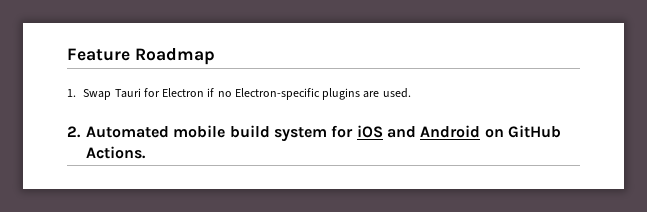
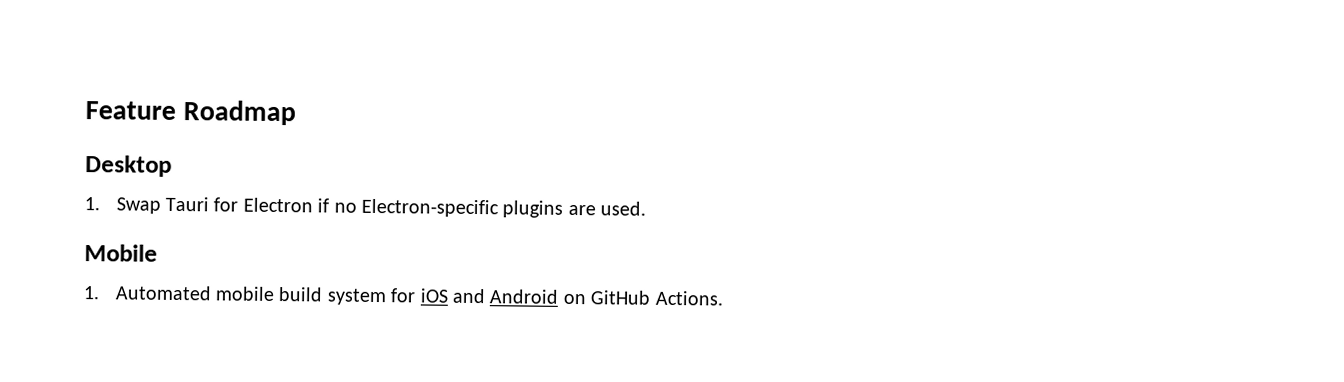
(215, 56) none -> [85,155,172,177] // Desktop
[67,126,81,138] 2. -> [84,244,158,262] [83,286,100,300] Mobile // 1.

